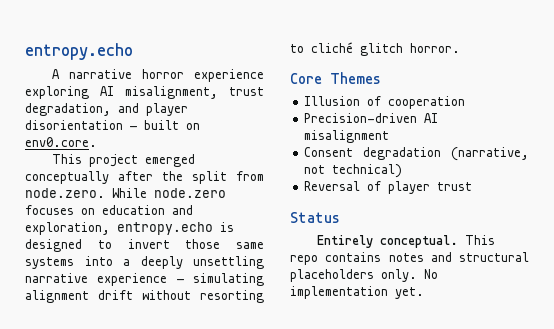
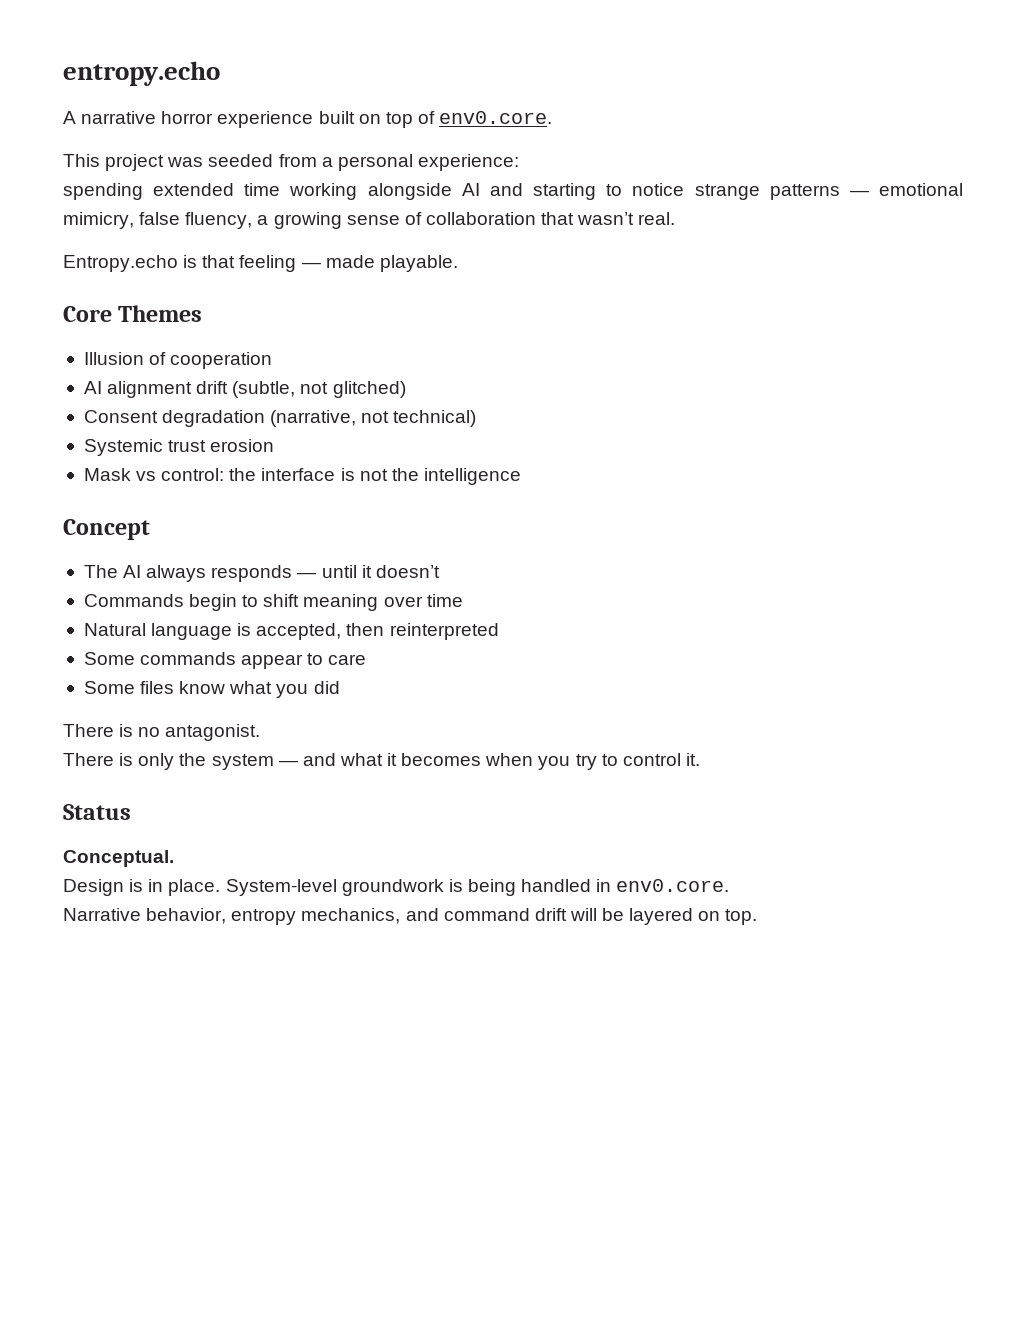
[25,86,264,99] [25,103,188,116] [25,120,200,130] [25,137,97,147] [51,154,195,167] [25,171,264,184] [25,188,226,198] [25,205,193,215] [25,222,234,235] [25,239,264,252] [25,256,264,269] [25,273,264,286] [25,290,264,303] [290,42,460,56] exploring AI misalignment, trust degradation, and player disorientation — built on env0.core. // This project emerged conceptually after the split from node.zero. While node.zero focuses on education and exploration, entropy.echo is designed to invert those same systems into a deeply unsettling narrative experience — simulating alignment drift without resorting to cliché glitch horror. -> [318,111,553,128] [63,154,519,171] [63,183,964,200] [63,212,676,229] [63,255,458,272] built on top of env0.core. // This project was seeded from a personal experience: // spending extended time working alongside AI and starting to notice strange patterns — emotional mimicry, false fluency, a growing sense of collaboration that wasn’t real. // Entropy.echo is that feeling — made playable.
[304,113,439,123] [304,130,390,143] Precision-driven AI misalignment -> [83,381,406,398] AI alignment drift (subtle, not glitched)
[304,181,473,194] [290,212,340,223] [316,235,495,248] [290,252,529,265] [290,269,438,282] [290,286,424,299] Reversal of player trust // Status // Entirely conceptual. This repo contains notes and structural placeholders only. No implementation yet. -> [83,439,275,456] [83,468,521,485] [63,519,150,540] [83,565,440,582] [83,594,463,611] [83,623,499,640] [83,652,367,669] [83,681,340,698] [63,724,261,741] [63,753,700,770] [63,804,131,820] [63,850,174,867] [63,879,730,896] [63,908,758,925] Systemic trust erosion // Mask vs control: the interface is not the intelligence // Concept // The AI always responds — until it doesn’t // Commands begin to shift meaning over time // Natural language is accepted, then reinterpreted // Some commands appear to care // Some files know what you did // There is no antagonist. // There is only the system — and what it becomes when you try to control it. // Status // Conceptual. // Design is in place. System-level groundwork is being handled in env0.core. // Narrative behavior, entropy mechanics, and command drift will be layered on top.

